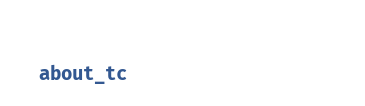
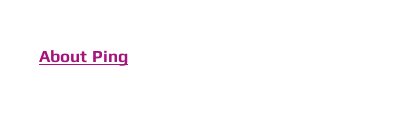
[39,64,127,84] about_tc -> [39,50,128,66] About Ping

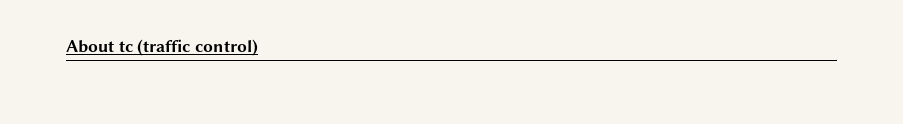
[91,50,128,66] Ping -> [118,39,259,56] tc (traffic control)

